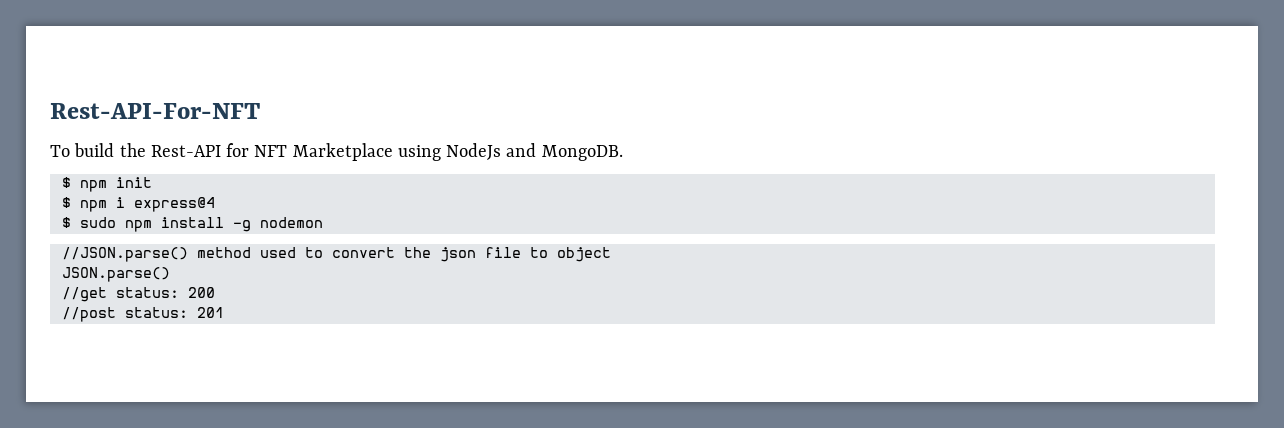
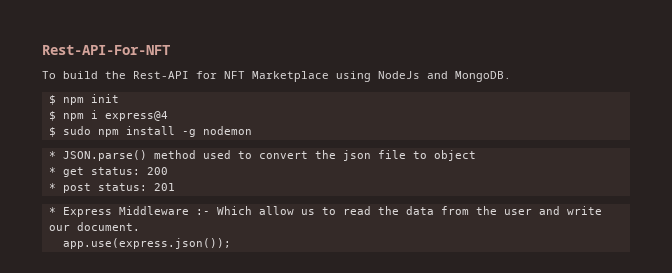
[61,247,188,262] //JSON.parse() -> [48,150,147,161] * JSON.parse()
[61,267,170,282] [61,287,107,302] JSON.parse() // //get -> [48,167,84,177] * get
[61,307,116,322] //post -> [48,183,91,193] * post
(224, 312) none -> [48,206,602,217] [48,222,140,231] [62,238,231,249] // * Express Middleware :- Which allow us to read the data from the user and write our document. // app.use(express.json());

